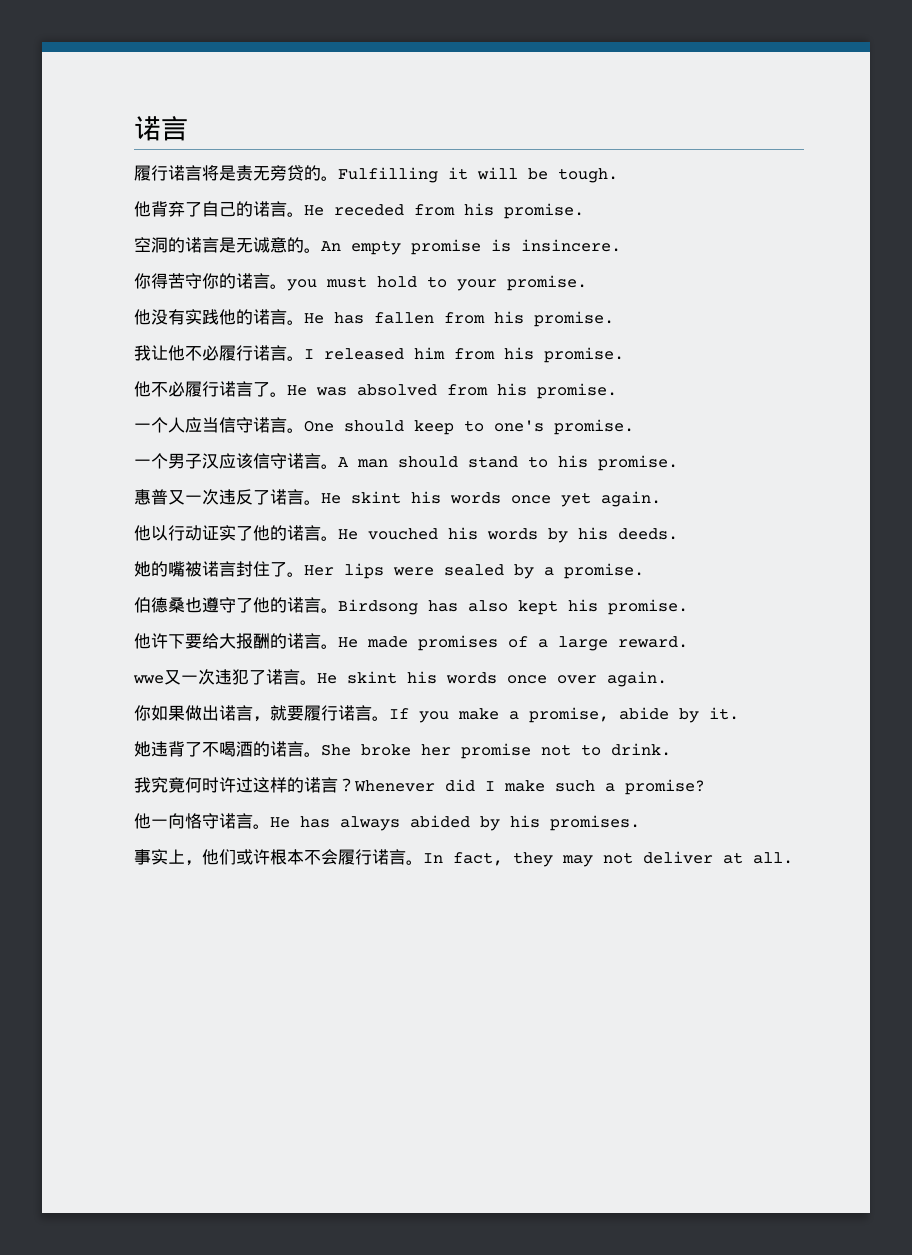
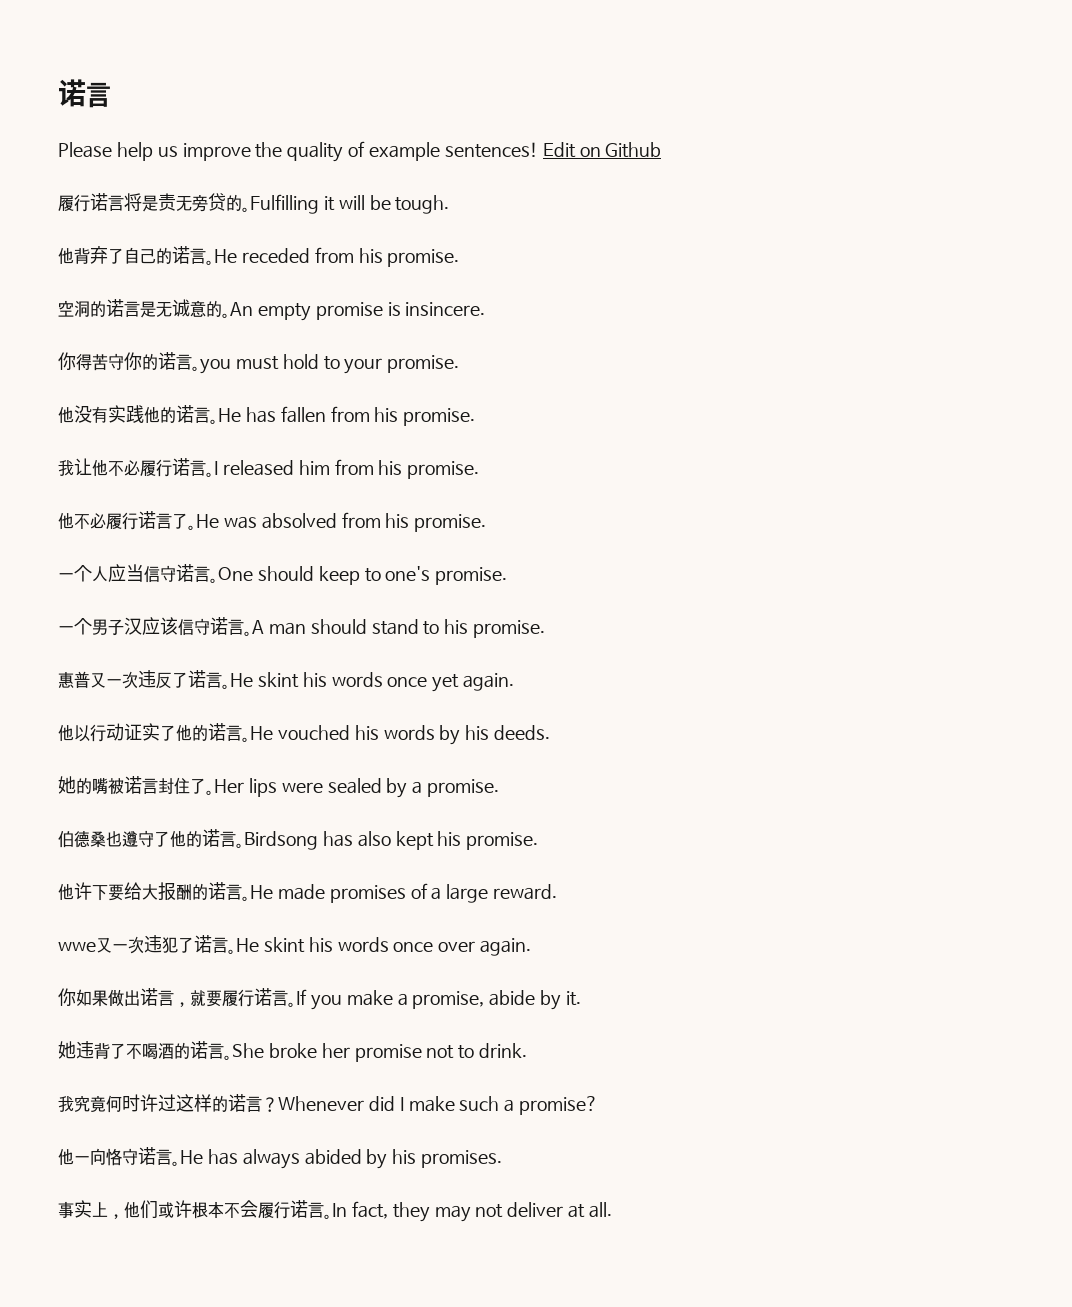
[134,116,188,141] 诺言 -> [58,79,111,108] [58,141,662,162] 诺言 // Please help us improve the quality of example sentences! Edit on Github

